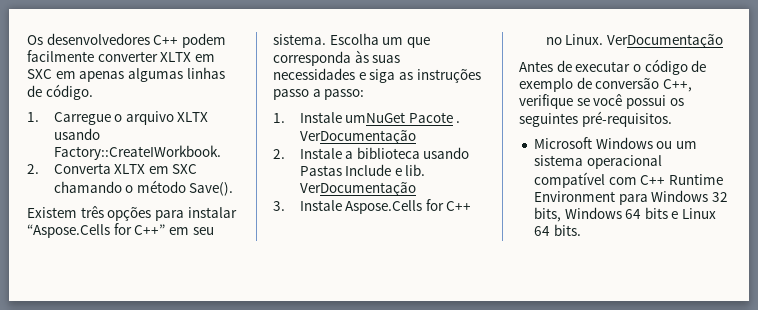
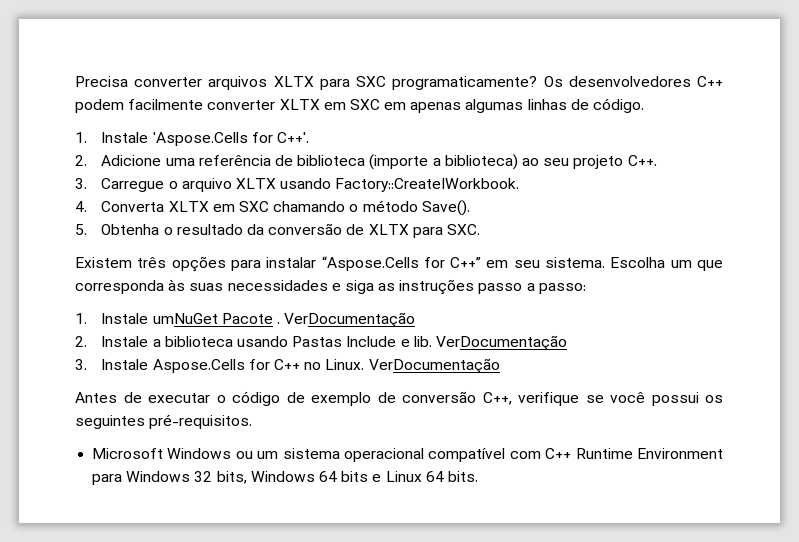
(27, 40) none -> [75,76,538,90] Precisa converter arquivos XLTX para SXC programaticamente?
(39, 117) none -> [101,132,310,146] [75,154,657,170] [75,178,87,189] Instale 'Aspose.Cells for C++'. // 2. Adicione uma referência de biblioteca (importe a biblioteca) ao seu projeto C++. // 3.
[27,164,39,174] 2. -> [75,201,87,212] 4.
(234, 189) none -> [75,223,480,238] // 5. Obtenha o resultado da conversão de XLTX para SXC.

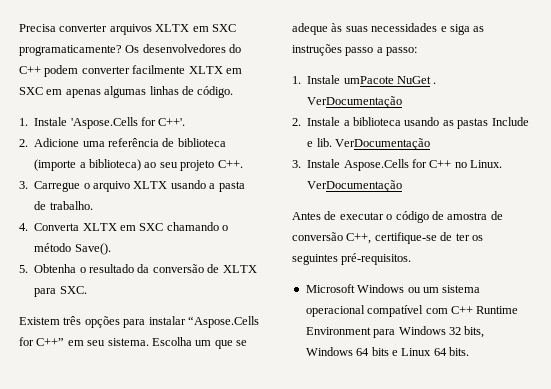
[319,79,350,90] para -> [192,26,209,32] em
(691, 81) none -> [229,44,242,53] do
[128,99,276,110] facilmente converter -> [81,65,186,74] converter facilmente
[335,178,520,192] Factory::CreateIWorkbook. -> [209,181,245,192] [34,201,93,210] a pasta de trabalho.
[75,280,164,294] corresponda -> [236,340,247,346] [292,23,328,35] se adeque
[152,313,273,324] umNuGet Pacote -> [343,76,432,84] umPacote NuGet
[292,336,343,347] Pastas -> [442,118,489,129] as pastas
[311,392,371,406] exemplo -> [447,212,488,220] amostra
[518,392,699,406] verifique se você possui -> [374,232,470,244] certifique-se de ter

